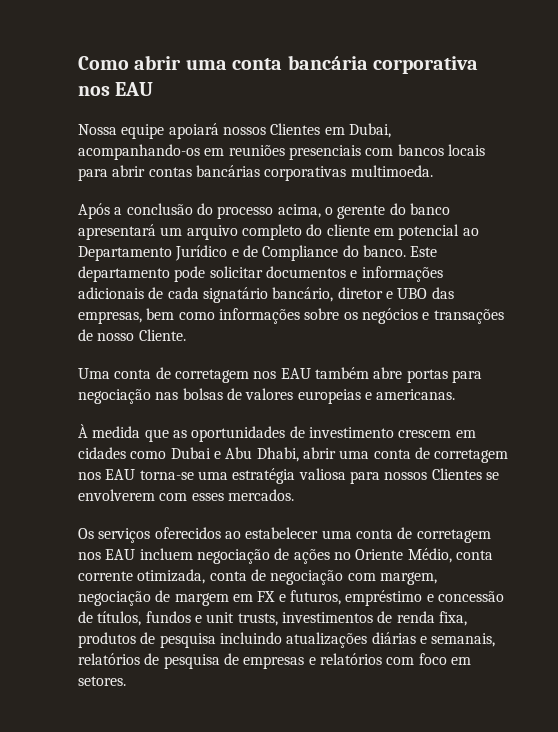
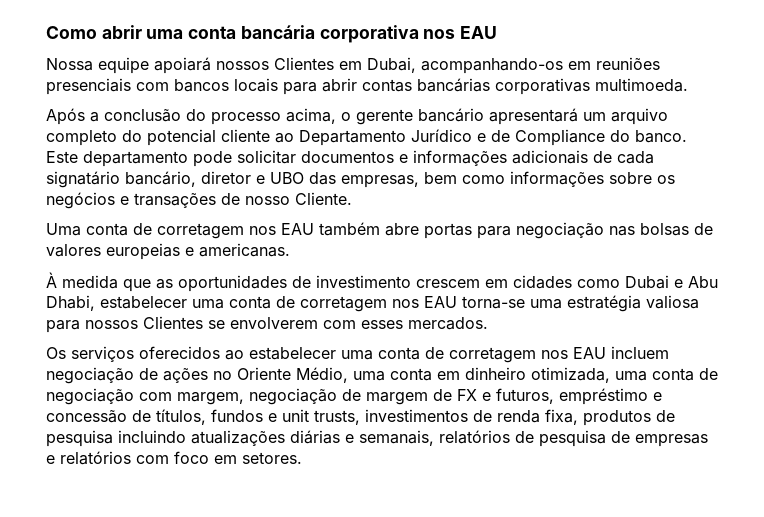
[389,203,450,215] do banco -> [418,108,484,122] bancário
[326,224,460,240] cliente em potencial -> [147,129,270,146] potencial cliente
[302,447,336,459] abrir -> [100,296,187,309] estabelecer
[455,550,493,560] [78,569,206,584] conta corrente otimizada, -> [353,367,647,383] uma conta em dinheiro otimizada, uma
[232,594,253,602] em -> [433,389,452,401] de

